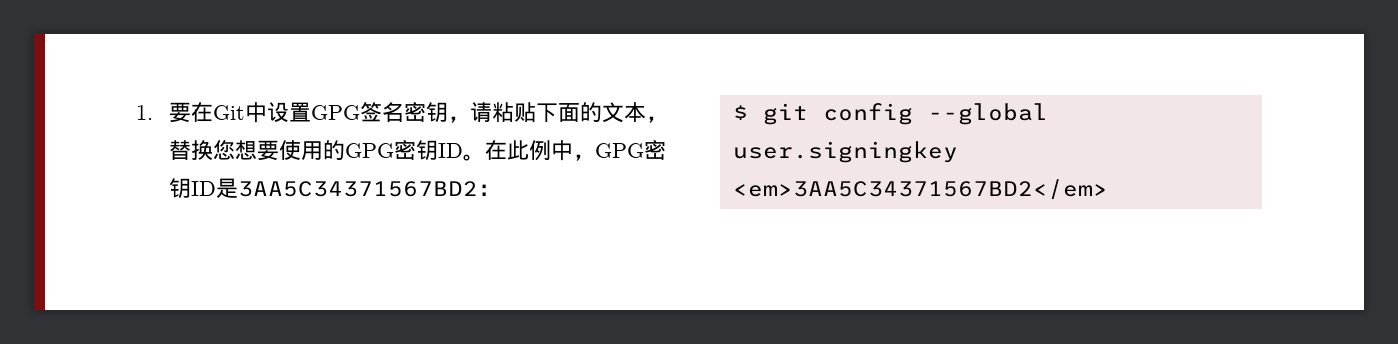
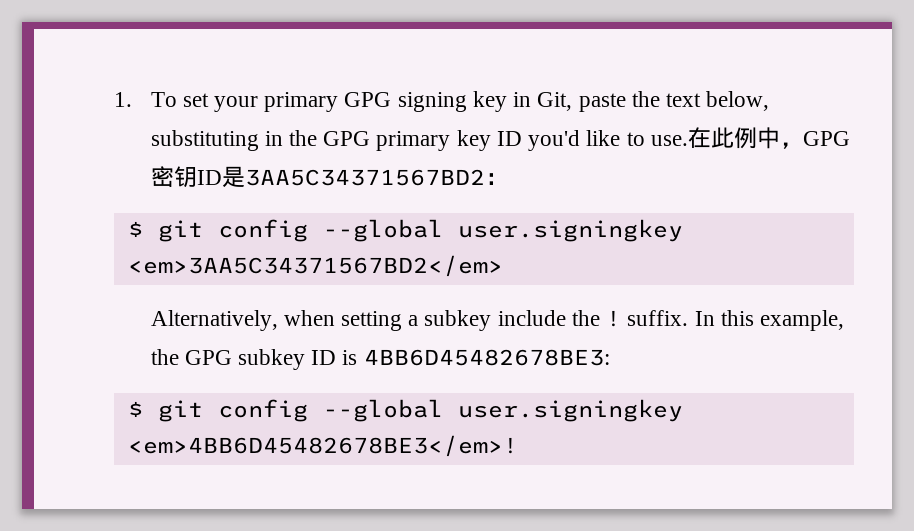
[169,102,669,123] [169,139,486,161] 要在Git中设置GPG签名密钥，请粘贴下面的文本，替换您想要使用的GPG密钥ID。 -> [150,91,770,112] [150,130,688,151] To set your primary GPG signing key in Git, paste the text below, substituting in the GPG primary key ID you'd like to use.
(1108, 189) none -> [150,310,844,331] [150,349,610,370] [127,399,683,422] [127,435,518,457] // Alternatively, when setting a subkey include the ! suffix. In this example, the GPG subkey ID is 4BB6D45482678BE3: // $ git config --global user.signingkey <em>4BB6D45482678BE3</em>!

